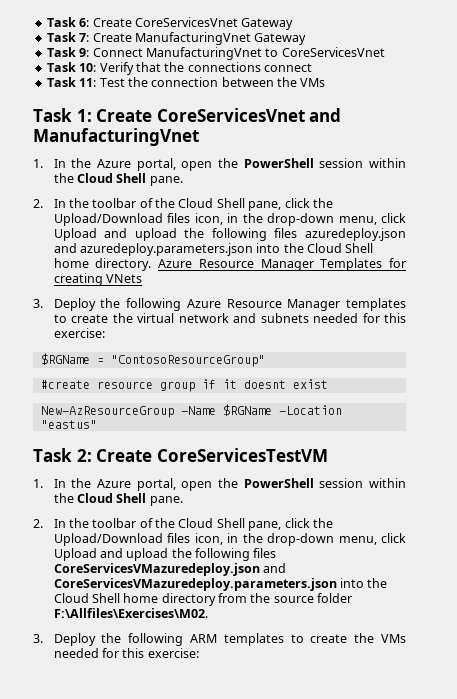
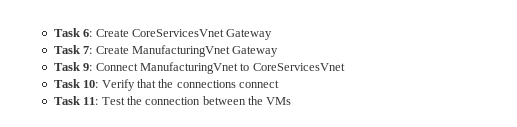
[33,108,342,122] [33,128,199,146] [33,158,406,171] [53,173,183,186] [33,198,333,211] [53,213,406,226] [53,228,406,241] [53,243,374,256] [53,258,406,271] [53,273,142,286] [33,298,406,311] [53,313,406,323] [53,328,105,338] [40,353,265,367] [40,379,328,392] [40,404,342,418] [40,420,97,429] [33,448,328,462] [33,478,406,491] [53,493,183,506] [33,518,333,531] [53,533,406,546] [53,548,277,561] [53,563,286,576] [53,578,388,591] [53,593,353,606] [53,608,208,618] [33,633,406,646] [53,648,199,658] // Task 1: Create CoreServicesVnet and ManufacturingVnet // 1. In the Azure portal, open the PowerShell session within the Cloud Shell pane. // 2. In the toolbar of the Cloud Shell pane, click the Upload/Download files icon, in the drop-down menu, click Upload and upload the following files azuredeploy.json and azuredeploy.parameters.json into the Cloud Shell home directory. Azure Resource Manager Templates for creating VNets // 3. Deploy the following Azure Resource Manager templates to create the virtual network and subnets needed for this exercise: // $RGName = "ContosoResourceGroup" // #create resource group if it doesnt exist // New-AzResourceGroup -Name $RGName -Location "eastus" // Task 2: Create CoreServicesTestVM // 1. In the Azure portal, open the PowerShell session within the Cloud Shell pane. // 2. In the toolbar of the Cloud Shell pane, click the Upload/Download files icon, in the drop-down menu, click Upload and upload the following files CoreServicesVMazuredeploy.json and CoreServicesVMazuredeploy.parameters.json into the Cloud Shell home directory from the source folder F:\Allfiles\Exercises\M02. // 3. Deploy the following ARM templates to create the VMs needed for this exercise: -> (292, 101) none

